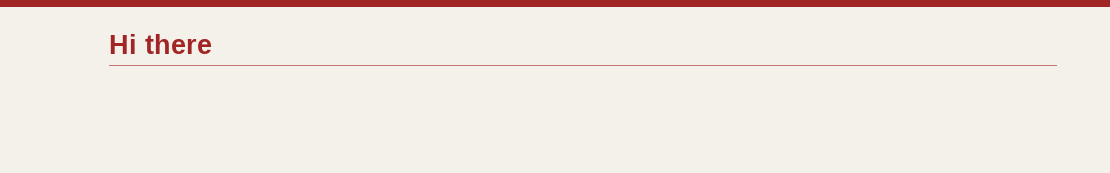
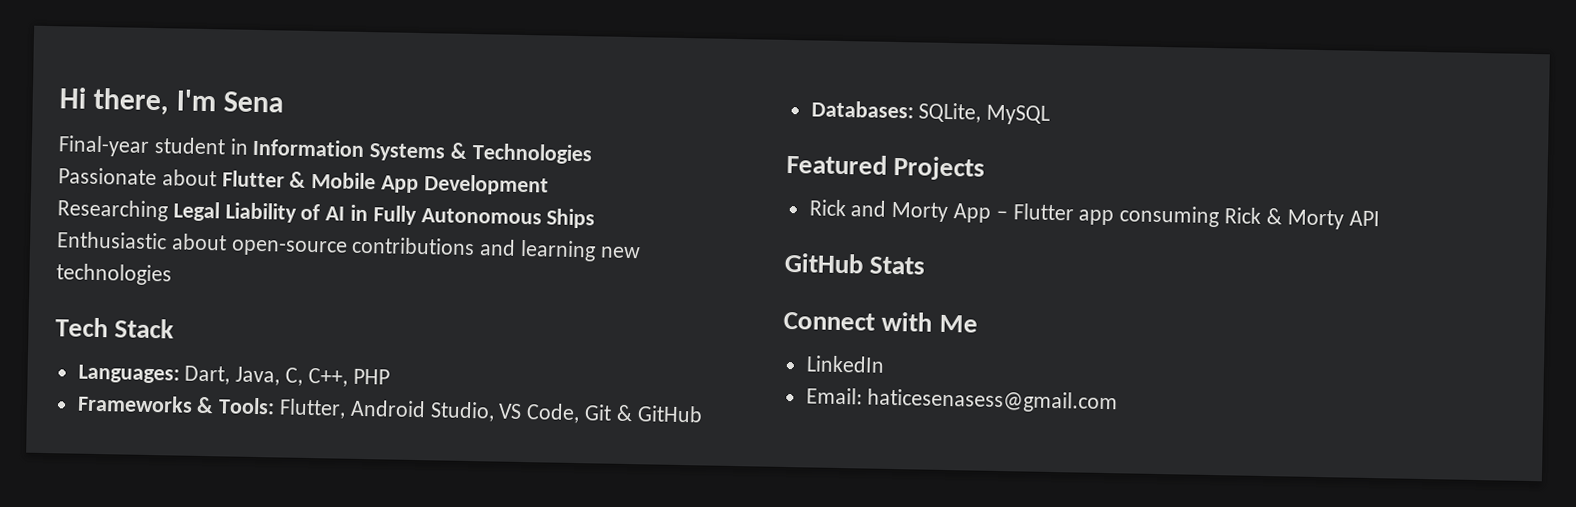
[145,34,212,54] there -> [93,87,285,116] [58,135,593,165] [58,167,549,196] [57,199,596,229] [56,231,641,262] [56,263,172,286] [55,317,175,339] [77,364,390,387] [76,394,703,424] [810,100,1051,125] [786,153,986,181] [808,199,1380,230] [784,252,926,275] [783,311,978,333] [805,355,885,373] [805,387,1119,414] there, I'm Sena // Final-year student in Information Systems & Technologies // Passionate about Flutter & Mobile App Development // Researching Legal Liability of AI in Fully Autonomous Ships // Enthusiastic about open-source contributions and learning new technologies // Tech Stack // Languages: Dart, Java, C, C++, PHP // Frameworks & Tools: Flutter, Android Studio, VS Code, Git & GitHub // Databases: SQLite, MySQL // Featured Projects // Rick and Morty App – Flutter app consuming Rick & Morty API // GitHub Stats // Connect with Me // LinkedIn // Email: haticesenasess@gmail.com

